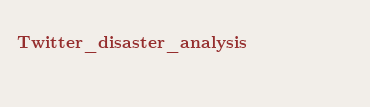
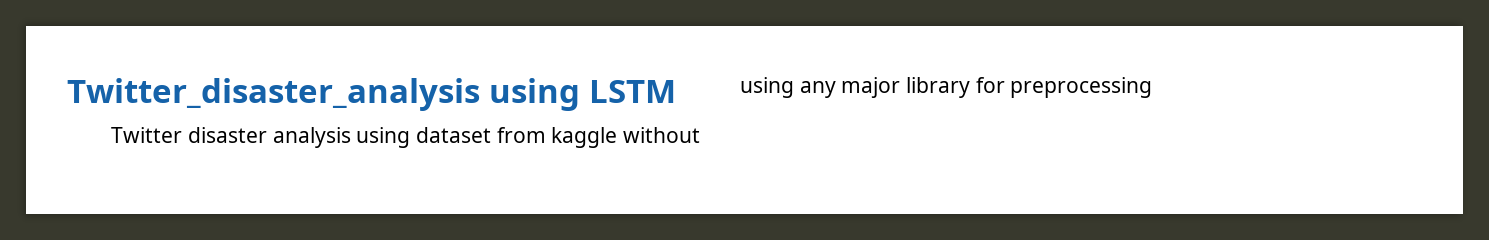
(247, 44) none -> [489,78,676,111] [111,127,700,148] [740,77,1153,98] using LSTM // Twitter disaster analysis using dataset from kaggle without using any major library for preprocessing

